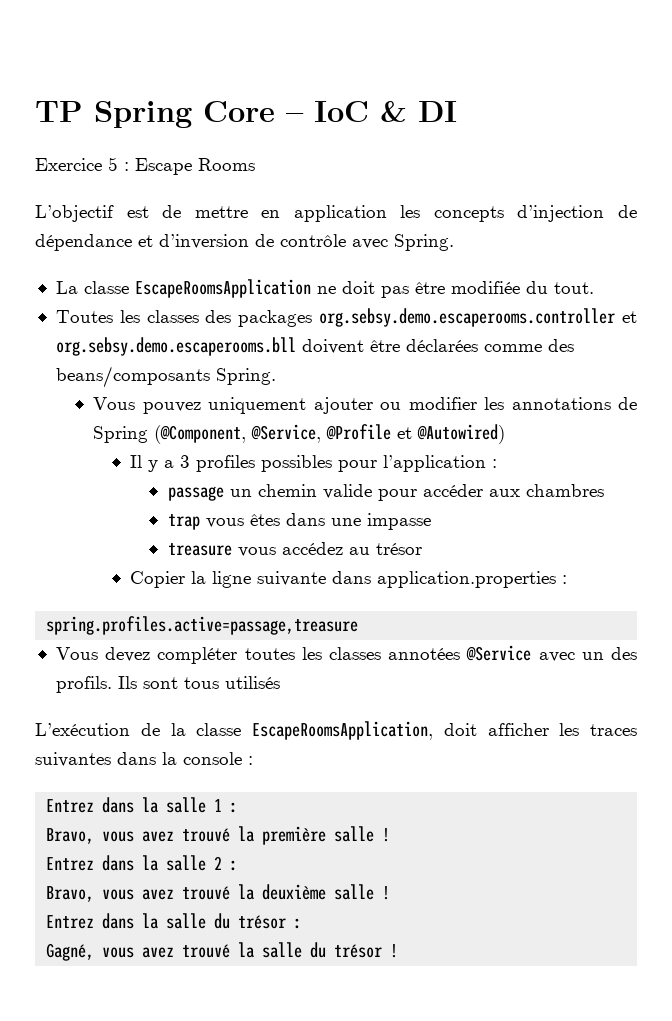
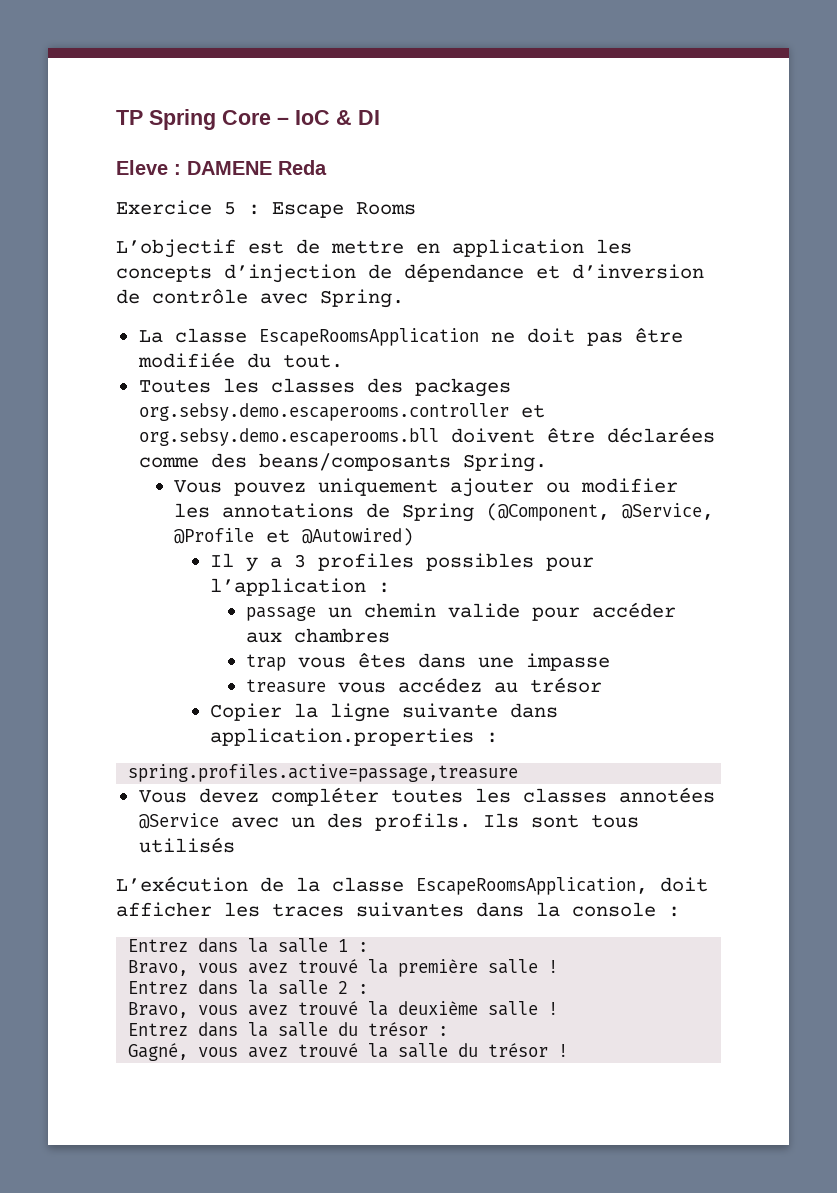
(457, 111) none -> [116,160,327,175] // Eleve : DAMENE Reda

